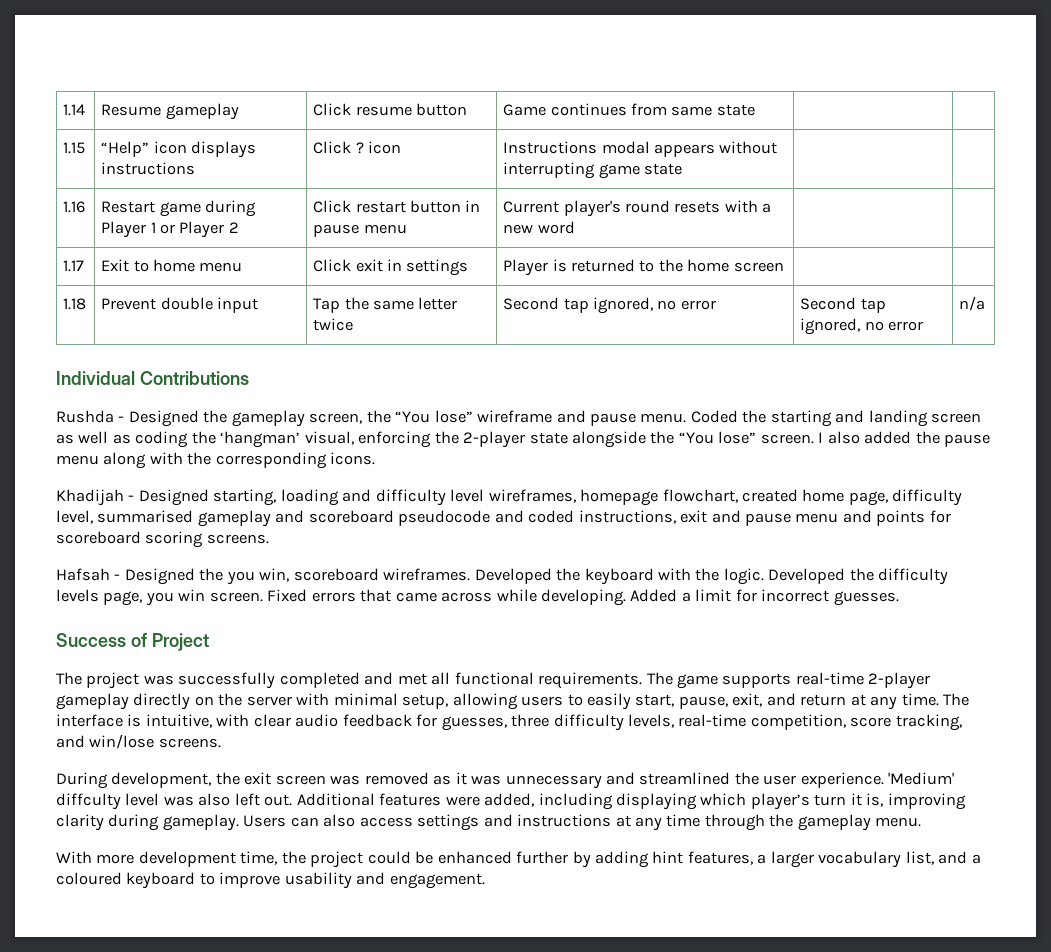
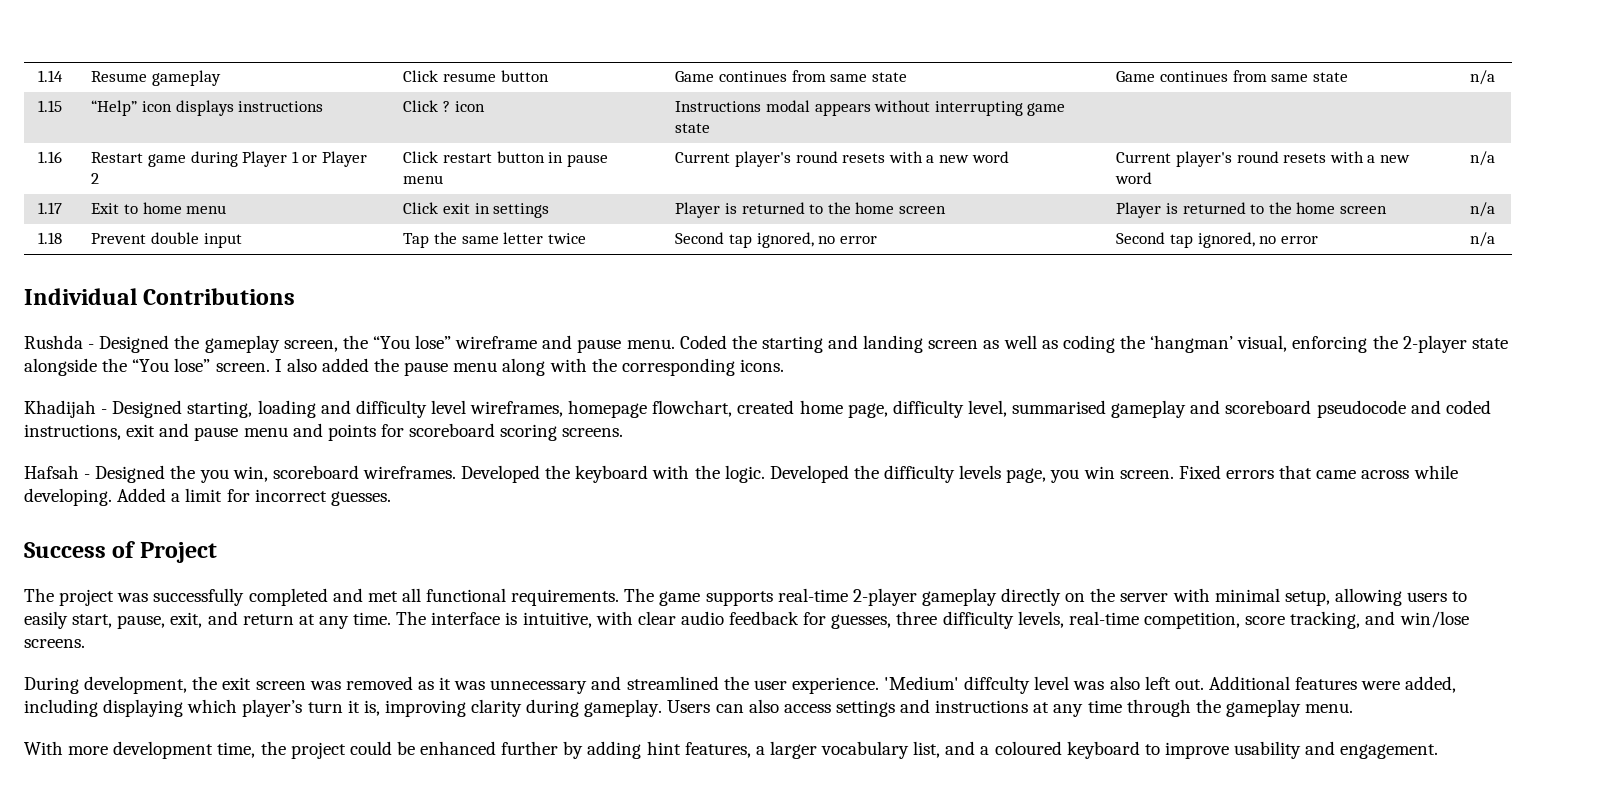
(755, 110) | -> [1116,70,1348,82] [1470,70,1496,85] Game continues from same state | n/a
(575, 227) | -> [1116,151,1411,167] [1115,172,1153,184] [1470,151,1496,166] Current player's round resets with a new word | n/a
(784, 267) | -> [1116,202,1388,218] [1470,202,1496,217] Player is returned to the home screen | n/a

